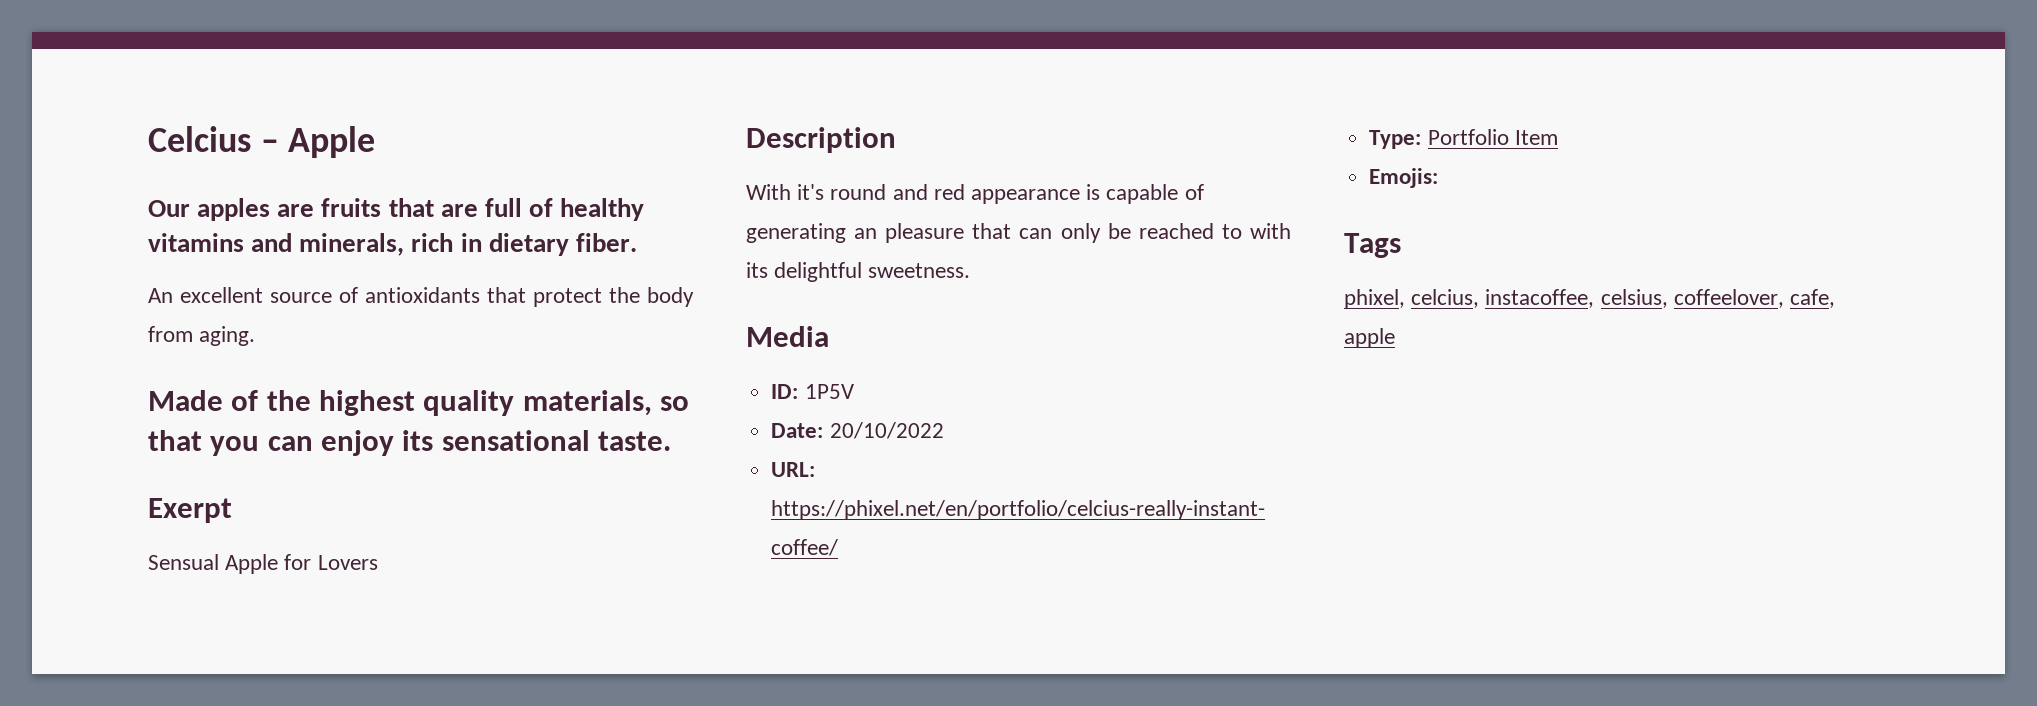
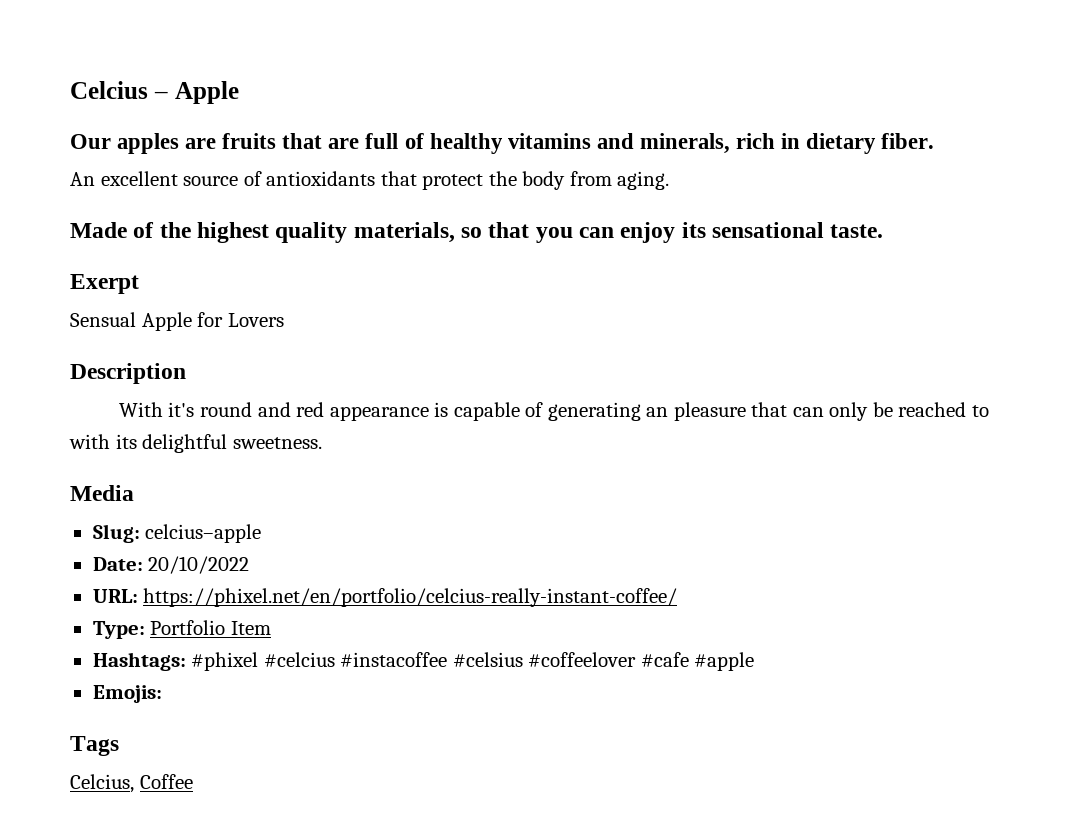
[771,384,854,399] ID: 1P5V -> [92,524,262,543] Slug: celcius–apple
[1369,168,1439,188] [1344,233,1401,258] [1344,289,1836,309] [1344,328,1395,348] Emojis: // Tags // phixel, celcius, instacoffee, celsius, coffeelover, cafe, apple -> [92,652,755,671] [92,685,162,703] [70,736,119,756] [70,774,193,793] Hashtags: #phixel #celcius #instacoffee #celsius #coffeelover #cafe #apple // Emojis: // Tags // Celcius, Coffee

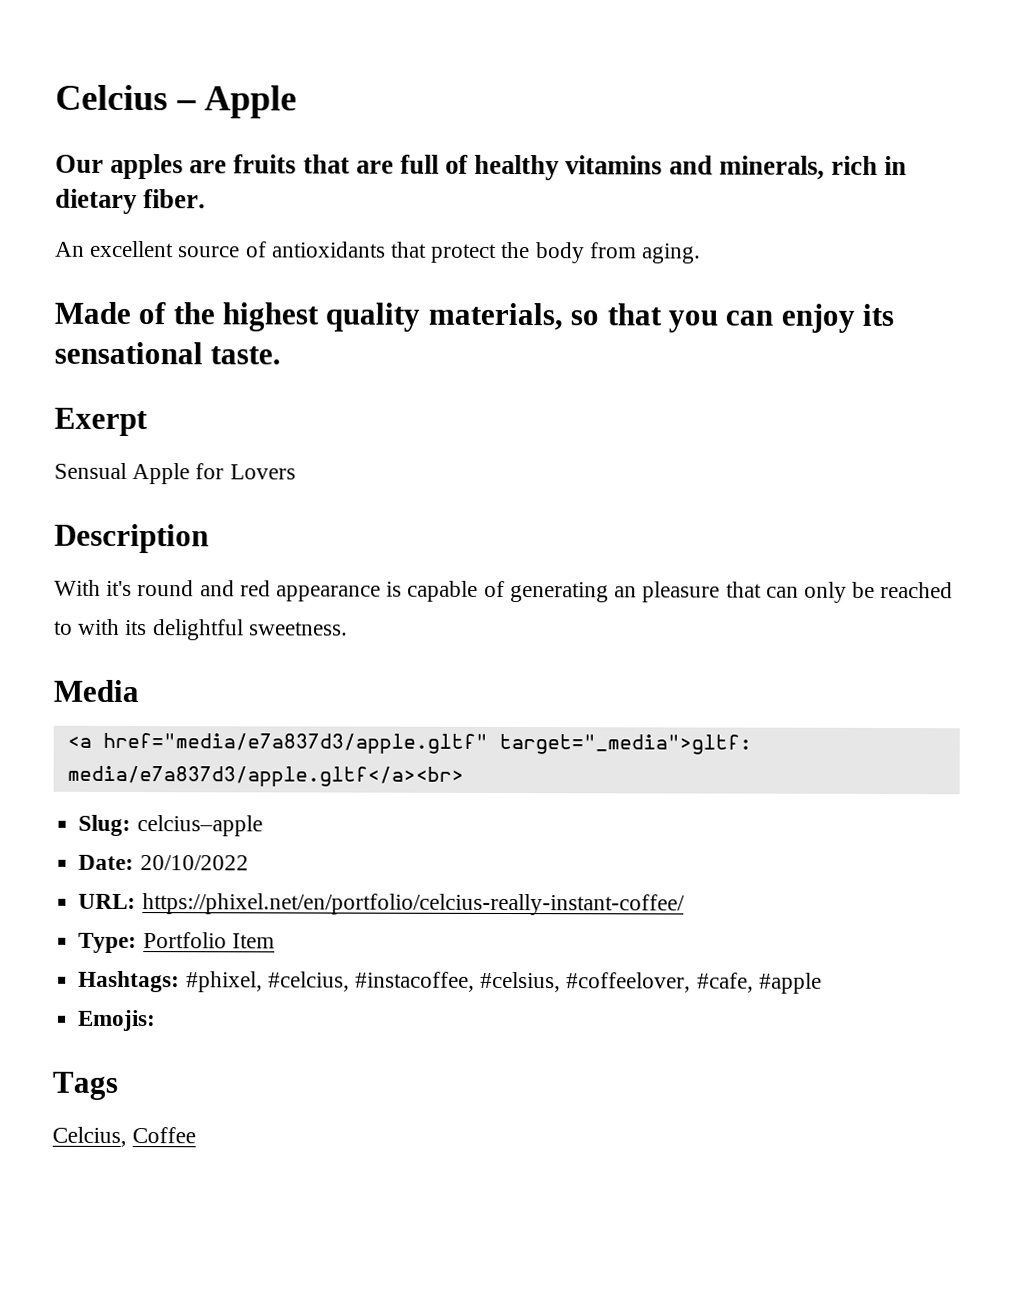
(134, 493) none -> [66,732,752,755] [66,765,464,787] // <a href="media/e7a837d3/apple.gltf" target="_media">gltf: media/e7a837d3/apple.gltf</a><br>
[191,652,689,671] #phixel #celcius #instacoffee #celsius #coffeelover #cafe -> [185,971,754,993] #phixel, #celcius, #instacoffee, #celsius, #coffeelover, #cafe,

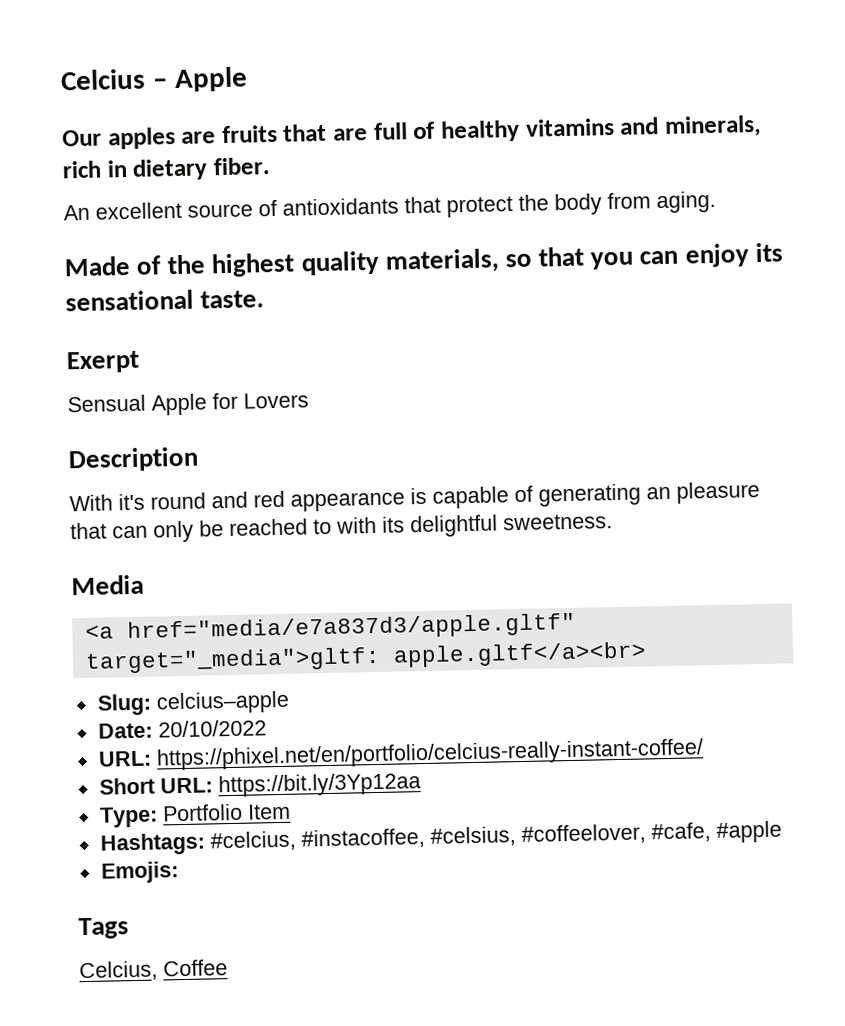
[66,765,464,787] media/e7a837d3/apple.gltf</a><br> -> [392,641,647,668] apple.gltf</a><br>
(685, 904) none -> [98,772,421,798] // Short URL: https://bit.ly/3Yp12aa
[185,971,263,993] #phixel, -> (205, 844) none

